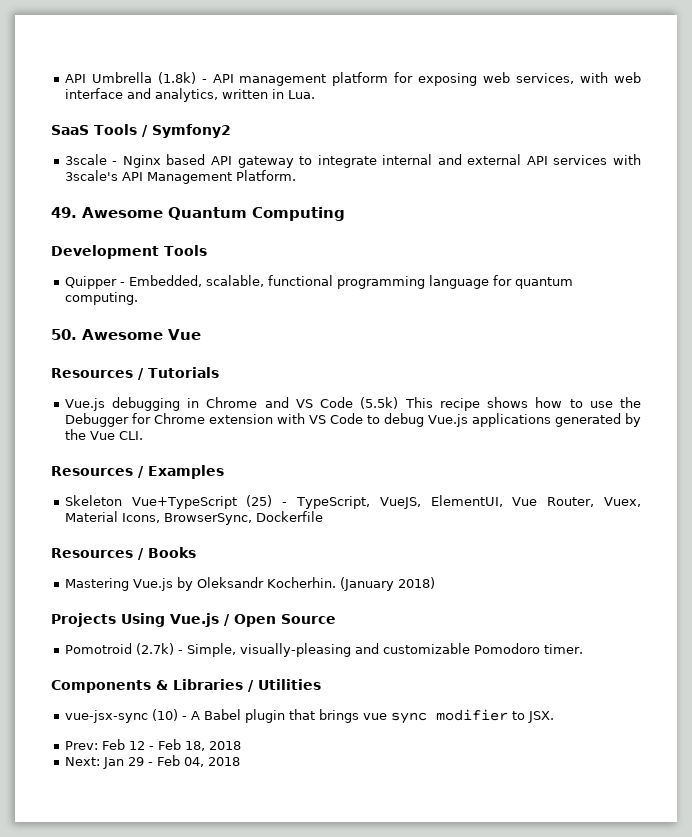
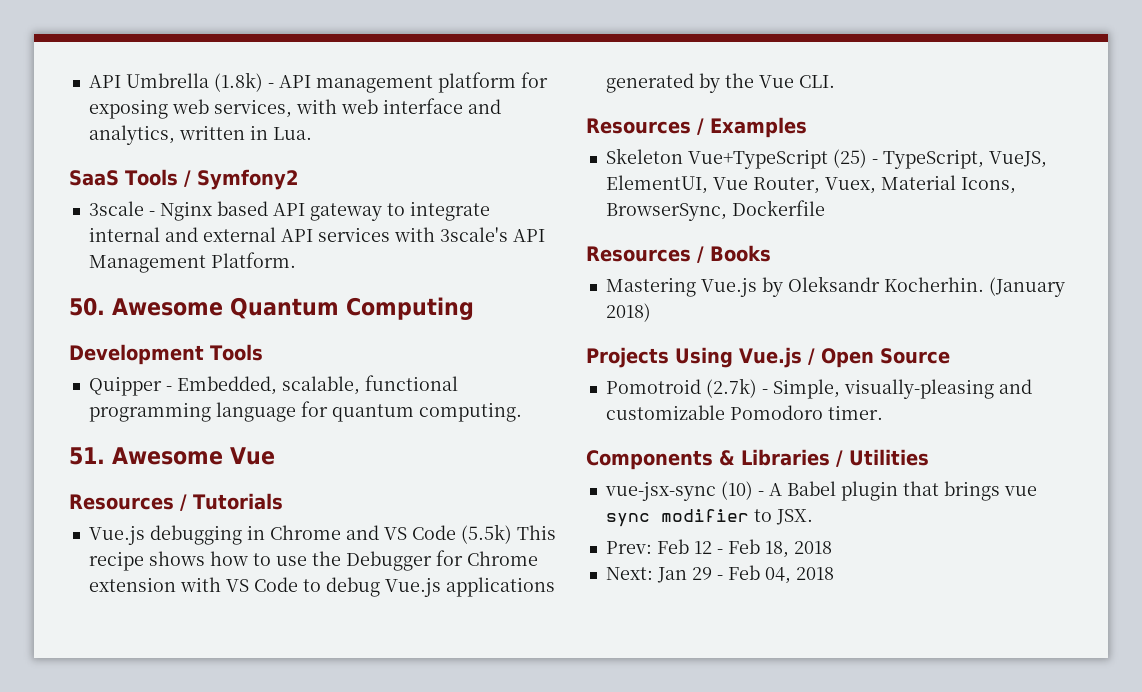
[51,207,77,218] 49. -> [69,297,105,316] 50.
[51,329,77,340] 50. -> [69,447,105,465] 51.

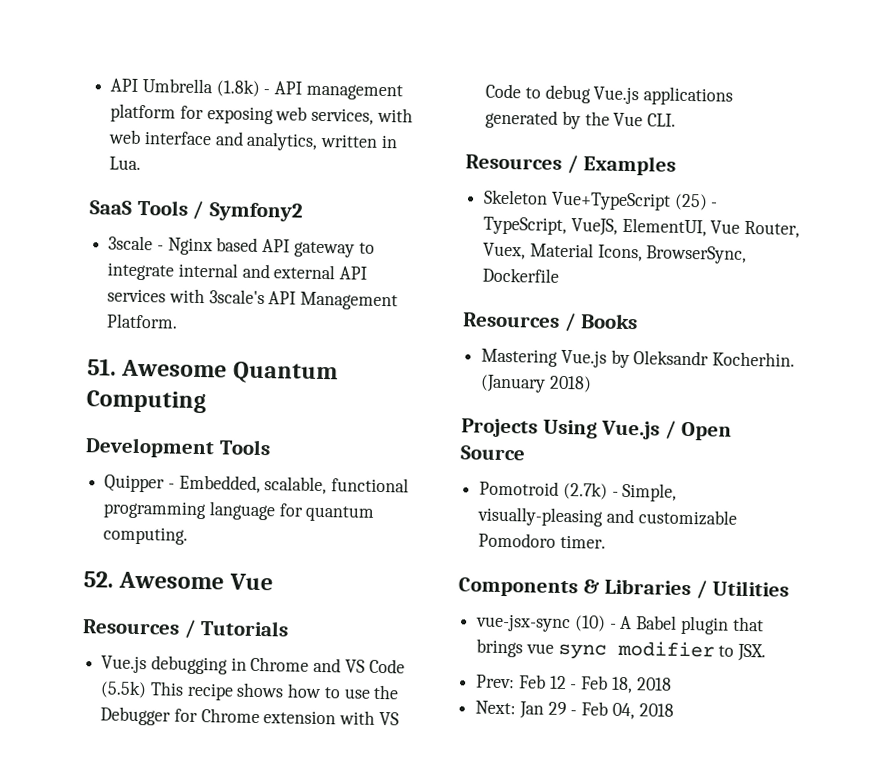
[69,297,105,316] 50. -> [87,358,117,376] 51.
[69,447,105,465] 51. -> [83,571,114,588] 52.

